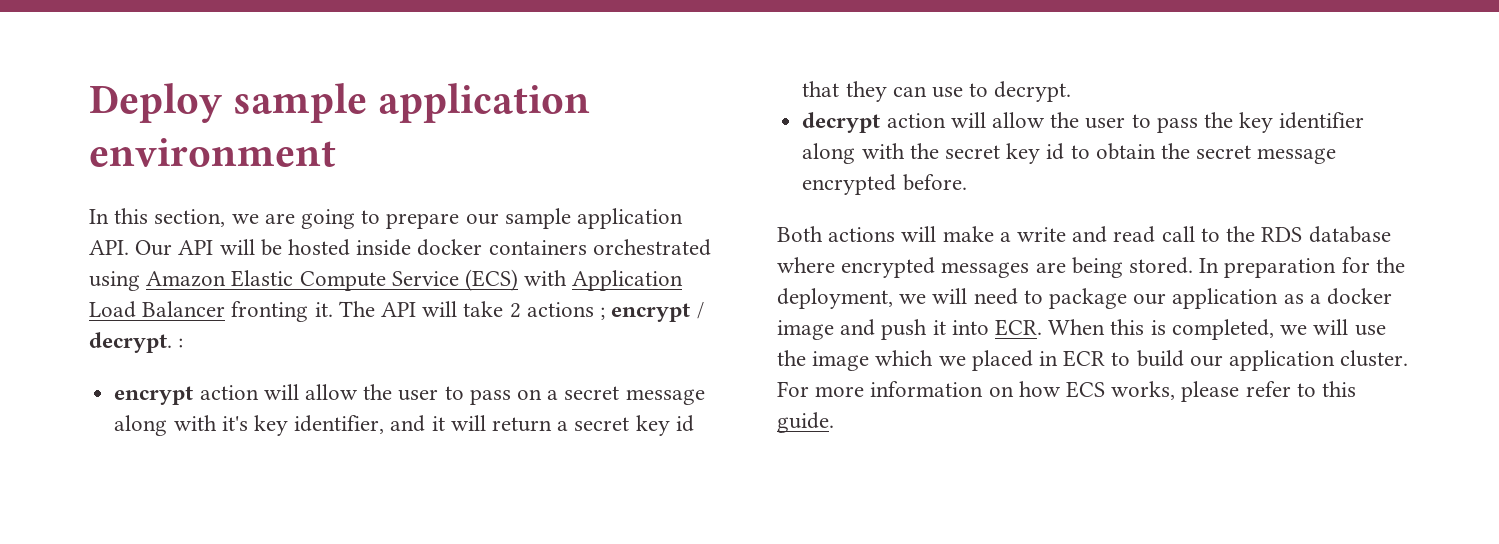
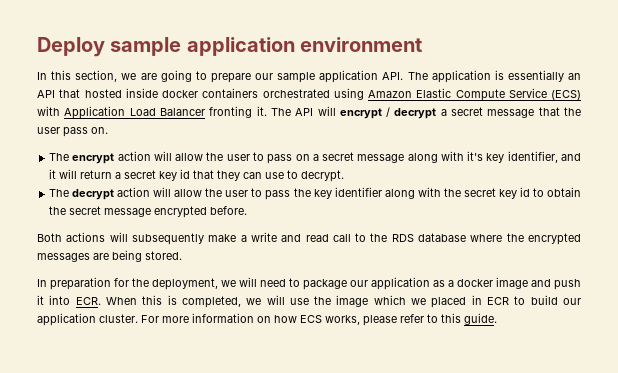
[135,239,282,256] Our API will be -> [407,70,581,83] [37,89,81,98] The application is essentially an API that
[463,301,704,322] [89,332,184,353] take 2 actions ; encrypt / decrypt. : // -> [339,107,581,119] [37,127,108,137] [49,153,70,161] encrypt / decrypt a secret message that the user pass on. // The
(1072, 91) none -> [49,189,70,197] The
(937, 234) none -> [131,233,204,245] subsequently
(835, 265) none -> [506,233,524,242] the
(1194, 265) none -> (182, 255) //

